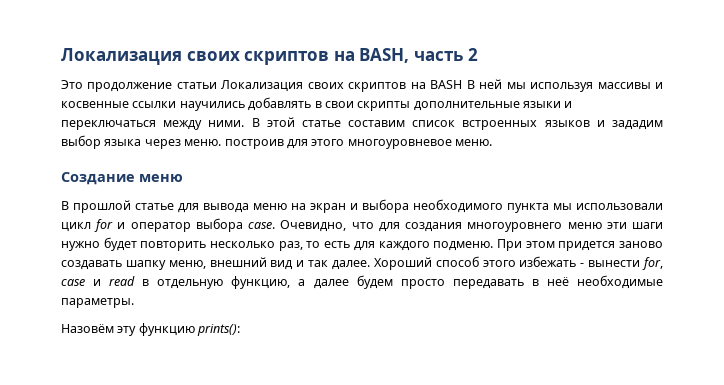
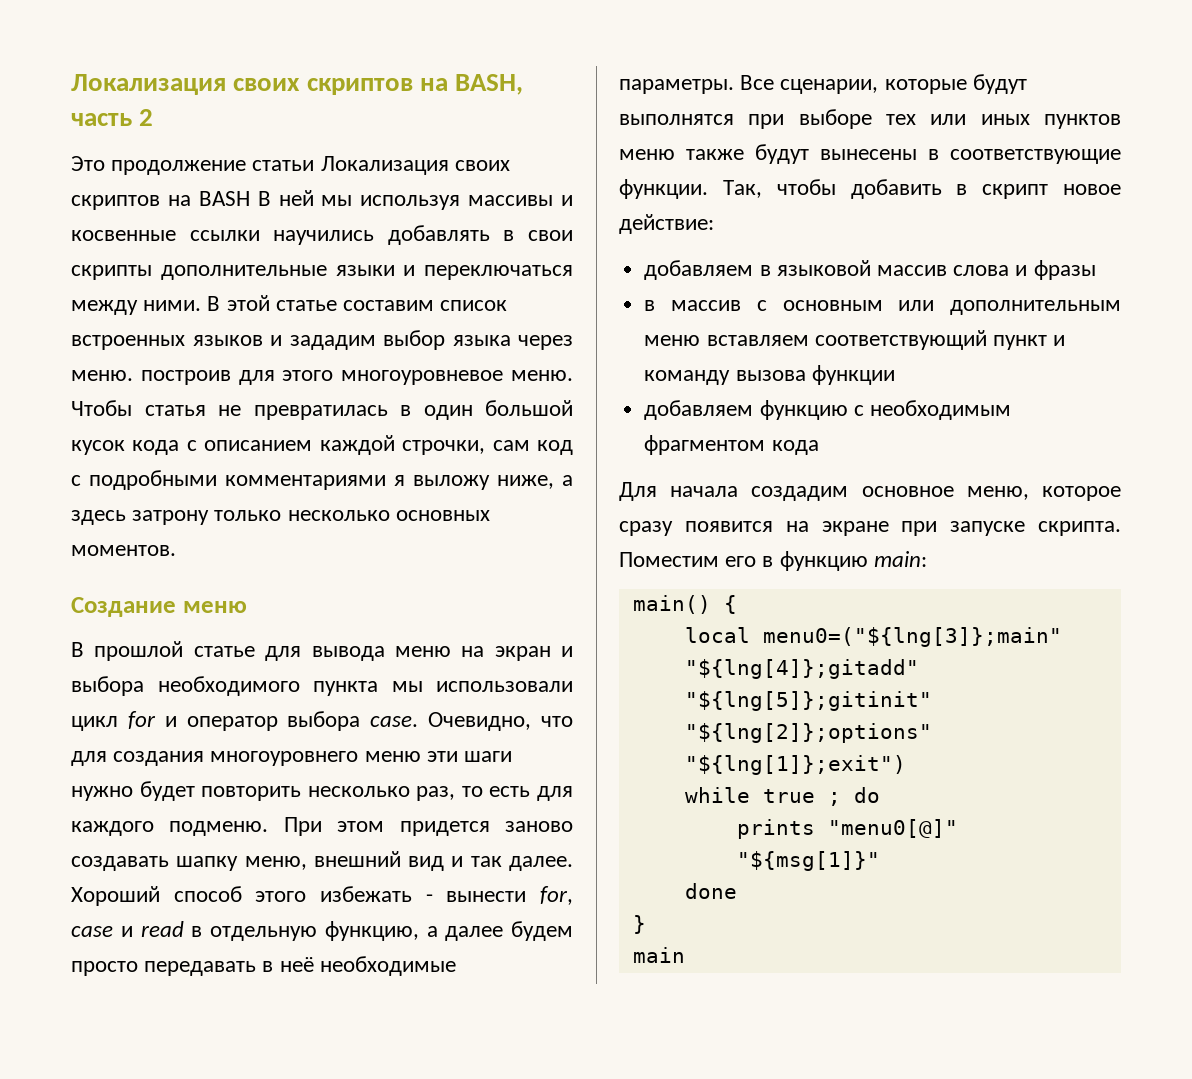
(492, 142) none -> [71,400,573,420] [71,435,573,455] [71,470,573,490] [71,510,490,525] [71,545,176,556] Чтобы статья не превратилась в один большой кусок кода с описанием каждой строчки, сам код с подробными комментариями я выложу ниже, а здесь затрону только несколько основных моментов.
[61,323,241,336] // Назовём эту функцию prints(): -> [740,74,1027,94] [619,109,1121,129] [619,144,1121,164] [619,179,1121,199] [619,214,714,234] [644,260,1096,280] [644,300,1121,315] [644,330,1066,350] [644,365,895,385] [644,400,1011,420] [644,435,819,455] [619,482,1121,501] [619,521,1121,536] [619,551,927,571] [632,595,737,614] [684,627,1062,647] [684,659,919,679] [684,691,932,711] [684,723,932,743] [684,755,906,775] [684,787,880,806] [736,819,958,839] [736,851,880,871] [684,883,737,899] [632,915,646,934] [632,947,685,963] Все сценарии, которые будут выполнятся при выборе тех или иных пунктов меню также будут вынесены в соответствующие функции. Так, чтобы добавить в скрипт новое действие: // добавляем в языковой массив слова и фразы // в массив с основным или дополнительным меню вставляем соответствующий пункт и команду вызова функции // добавляем функцию с необходимым фрагментом кода // Для начала создадим основное меню, которое сразу появится на экране при запуске скрипта. Поместим его в функцию main: // main() { // local menu0=("${lng[3]};main" "${lng[4]};gitadd" "${lng[5]};gitinit" "${lng[2]};options" "${lng[1]};exit") // while true ; do // prints "menu0[@]" "${msg[1]}" // done // } // main

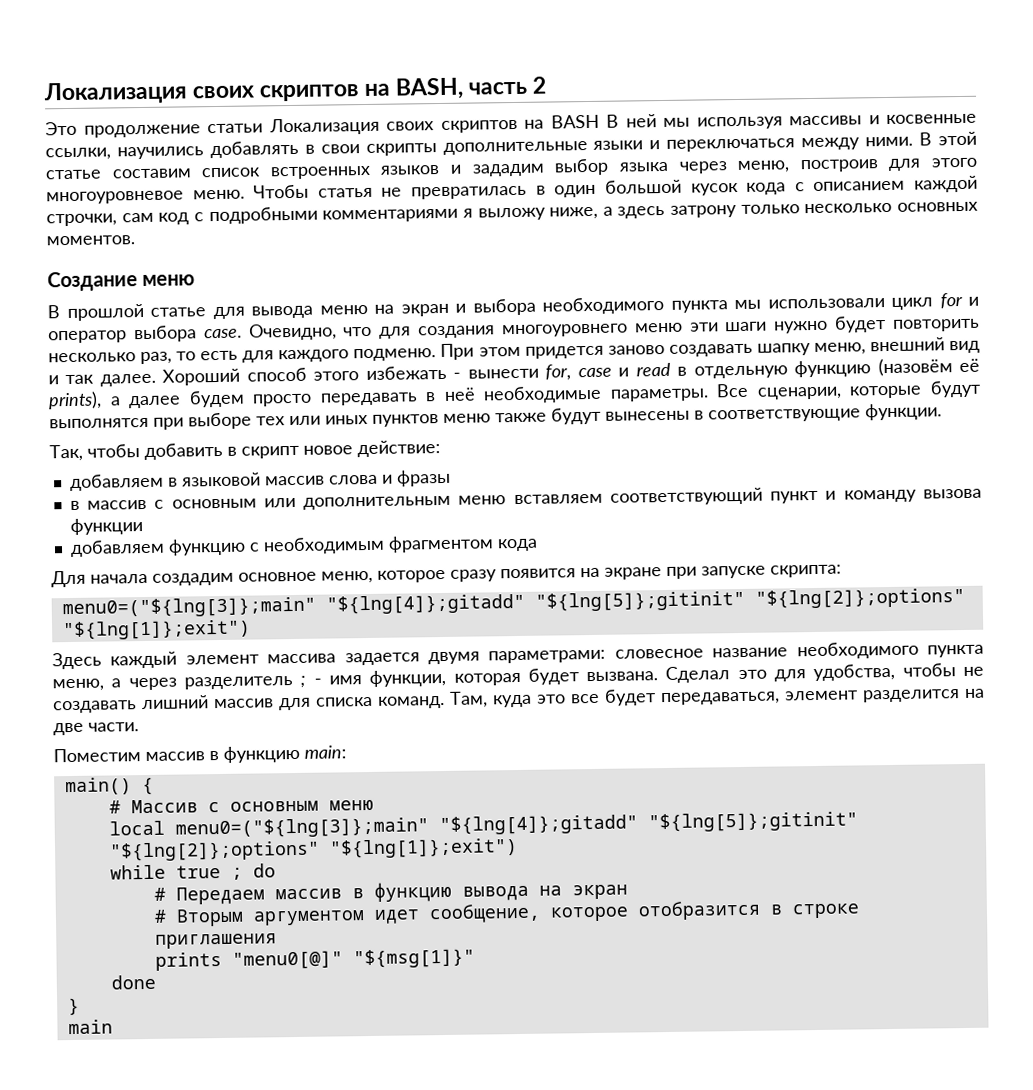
[189,230,260,241] ссылки -> [45,147,111,161] ссылки,
[71,370,133,381] меню. -> [737,160,791,173] меню,
[324,921,419,941] функцию, -> [794,358,981,378] [48,391,102,410] функцию (назовём её prints),
(708, 189) none -> (942, 412) //
[1038,521,1121,536] [619,552,757,567] скрипта. Поместим его -> [770,564,842,578] [61,587,965,619] [61,619,251,641] [52,641,984,670] [52,663,984,692] [53,688,985,714] [53,722,139,736] [53,748,205,763] скрипта: // menu0=("${lng[3]};main" "${lng[4]};gitadd" "${lng[5]};gitinit" "${lng[2]};options" "${lng[1]};exit") // Здесь каждый элемент массива задается двумя параметрами: словесное название необходимого пункта меню, а через разделитель ; - имя функции, которая будет вызвана. Сделал это для удобства, чтобы не создавать лишний массив для списка команд. Там, куда это все будет передаваться, элемент разделится на две части. // Поместим массив
(737, 604) none -> [108,799,374,814] // # Массив с основным меню
(880, 795) none -> [153,881,628,905] [153,900,860,927] [154,933,277,949] // # Передаем массив в функцию вывода на экран // # Вторым аргументом идет сообщение, которое отобразится в строке приглашения

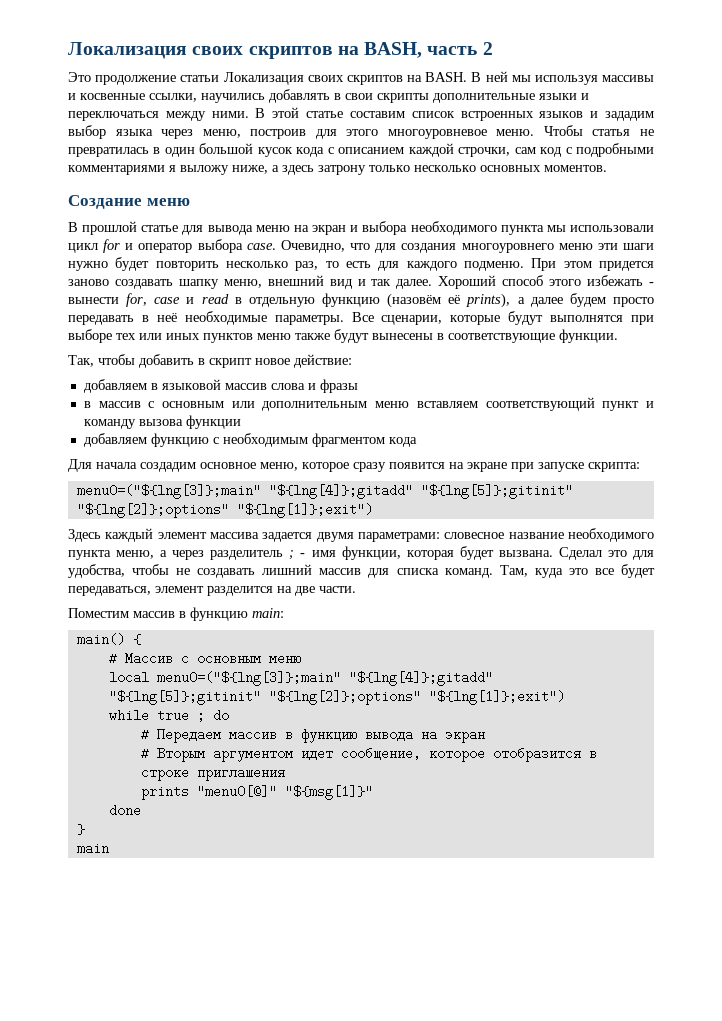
[550,114,600,129] BASH -> [425,72,468,82] BASH.

